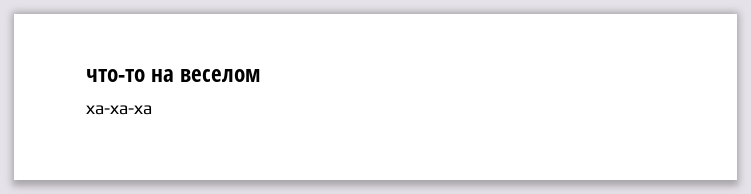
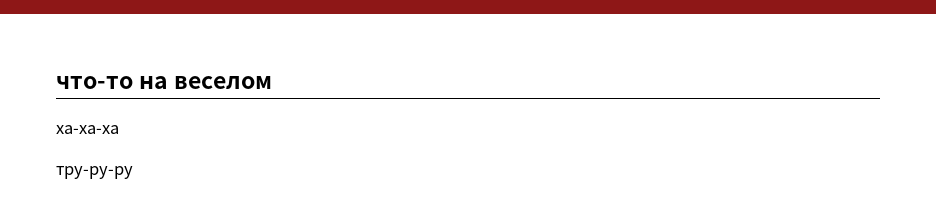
(152, 110) none -> [56,166,133,179] // тру-ру-ру

